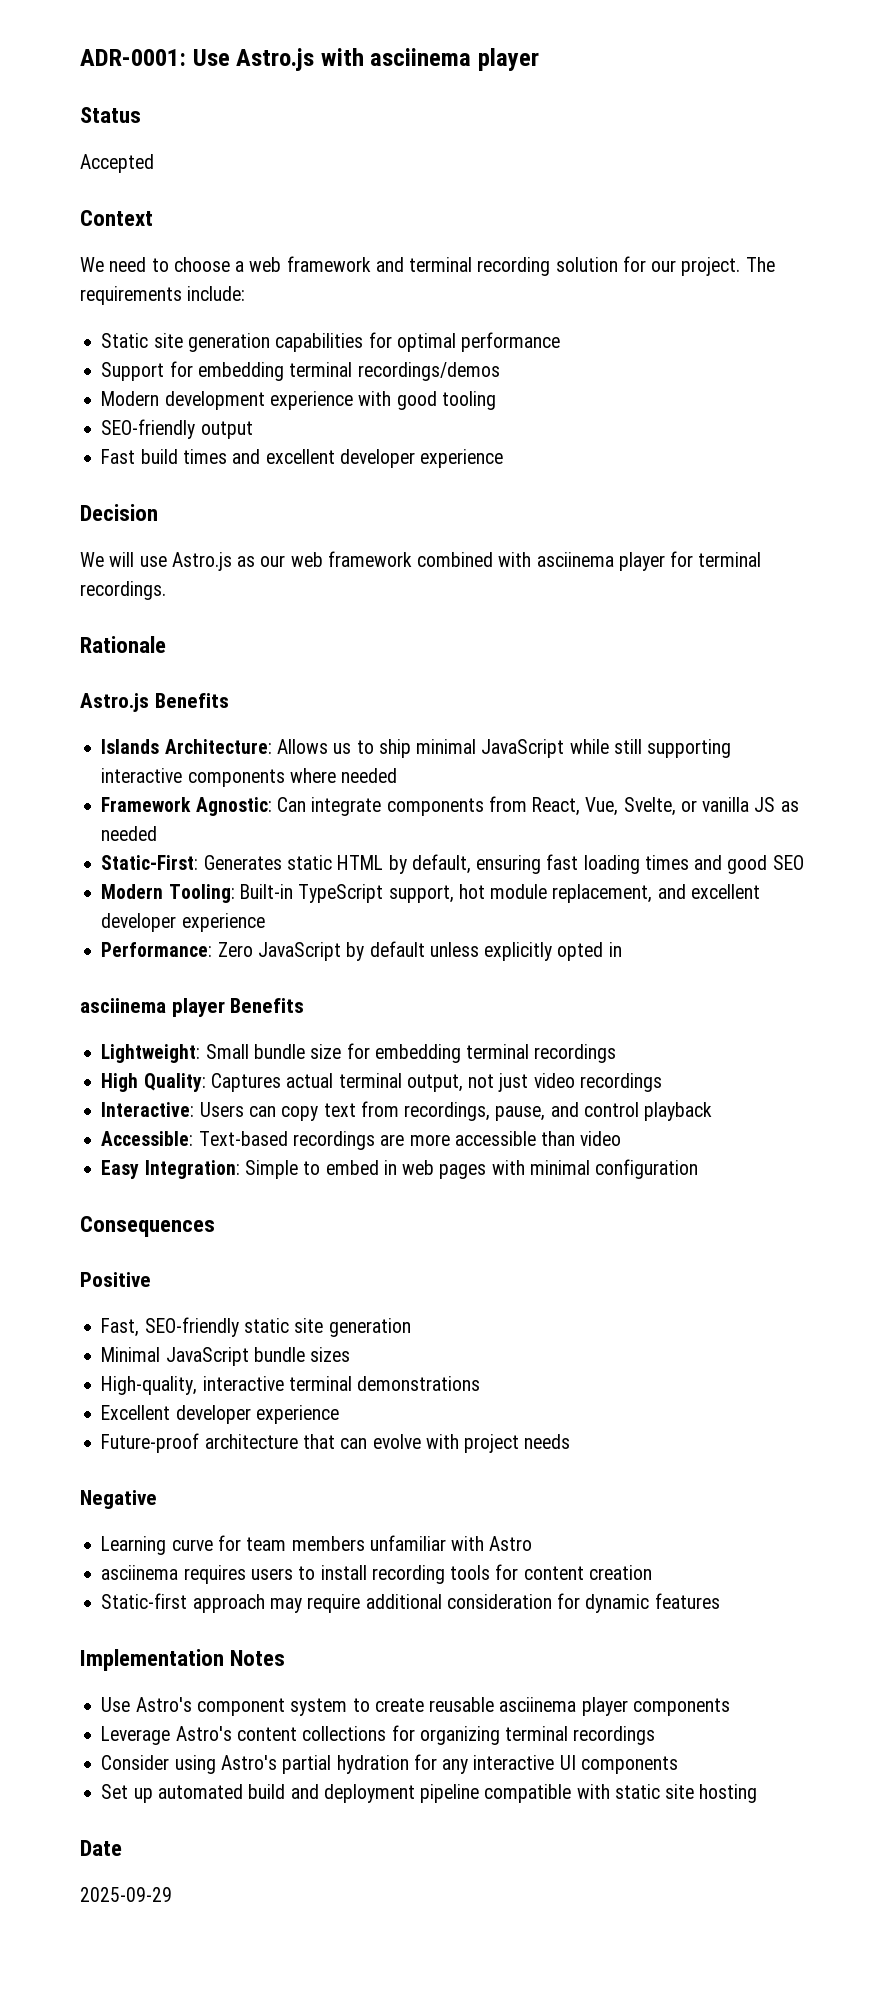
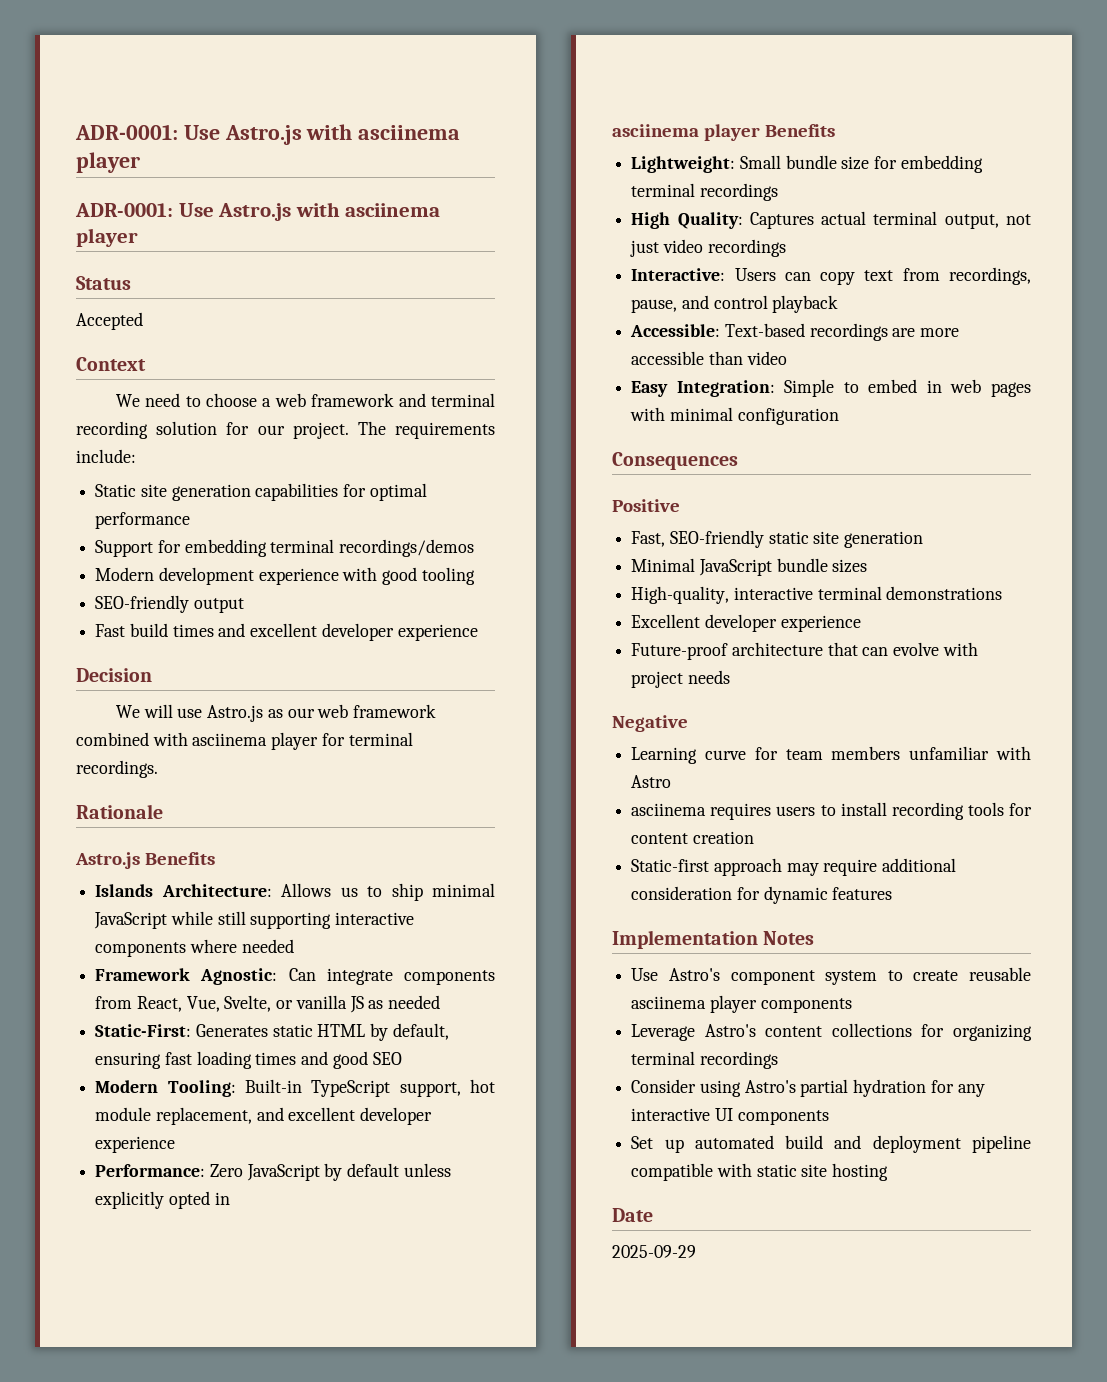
[80,48,540,71] ADR-0001: Use Astro.js with asciinema player -> [75,124,461,145] [76,152,140,173] [75,202,441,221] [76,228,138,247] ADR-0001: Use Astro.js with asciinema player // ADR-0001: Use Astro.js with asciinema player

